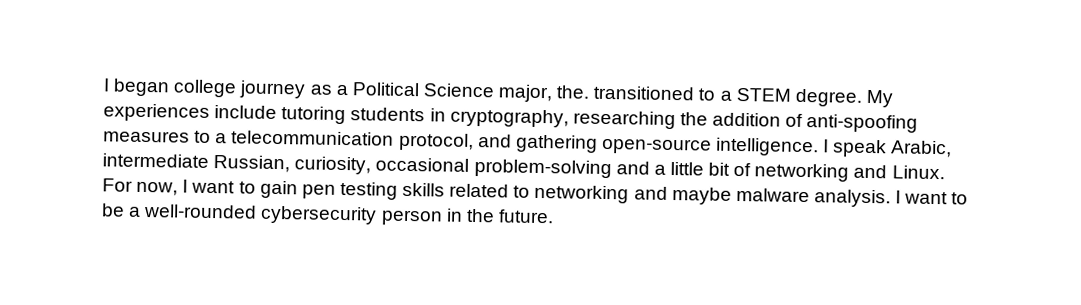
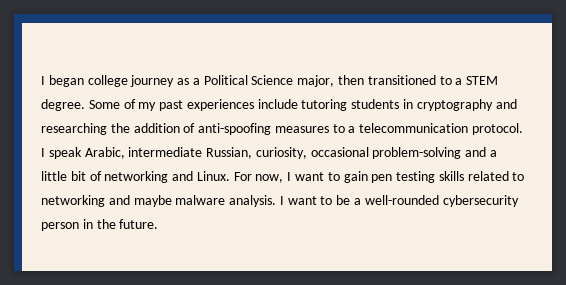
[556,85,591,99] the. -> [338,75,365,85] then
[865,89,893,108] My -> [88,99,184,111] Some of my past
[449,108,569,128] cryptography, -> [416,99,517,111] cryptography and
[398,132,820,157] protocol, and gathering open-source intelligence. -> [472,123,524,135] protocol.

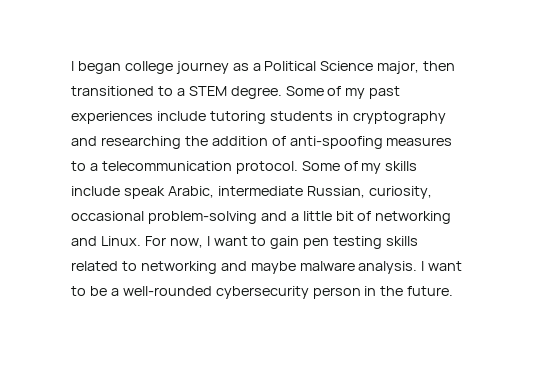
[41,148,45,157] I -> [301,161,418,174] [71,186,120,196] Some of my skills include

